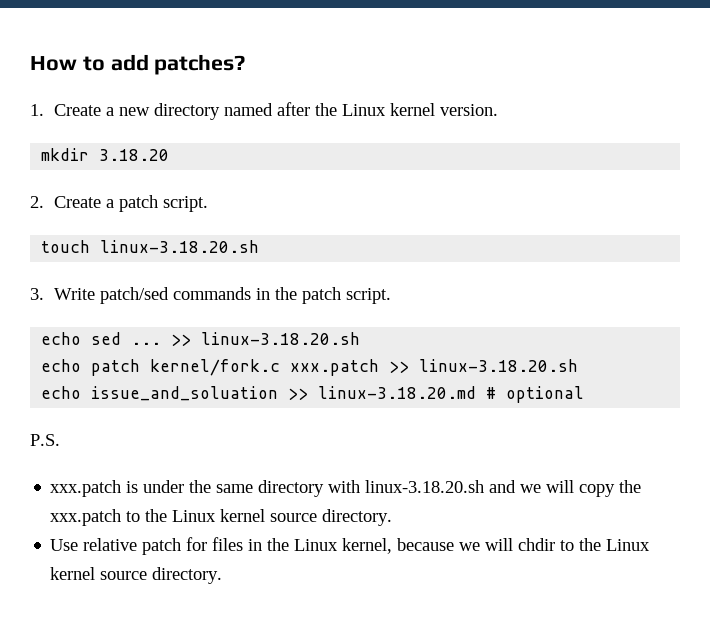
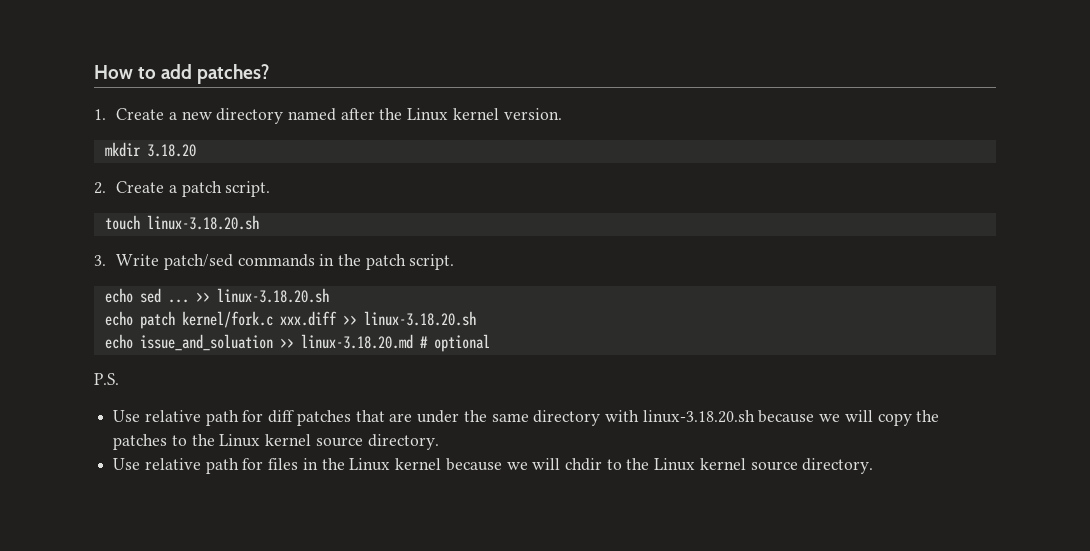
[290,359,380,376] xxx.patch -> [279,311,337,326] xxx.diff
[50,480,139,497] xxx.patch is -> [113,410,413,426] Use relative path for diff patches that are
[489,480,517,493] and -> [758,410,815,423] because
[50,509,122,526] xxx.patch -> [113,434,168,450] patches
[142,538,182,555] patch -> [205,458,239,474] path
[342,538,393,554] kernel, -> [395,458,442,470] kernel

